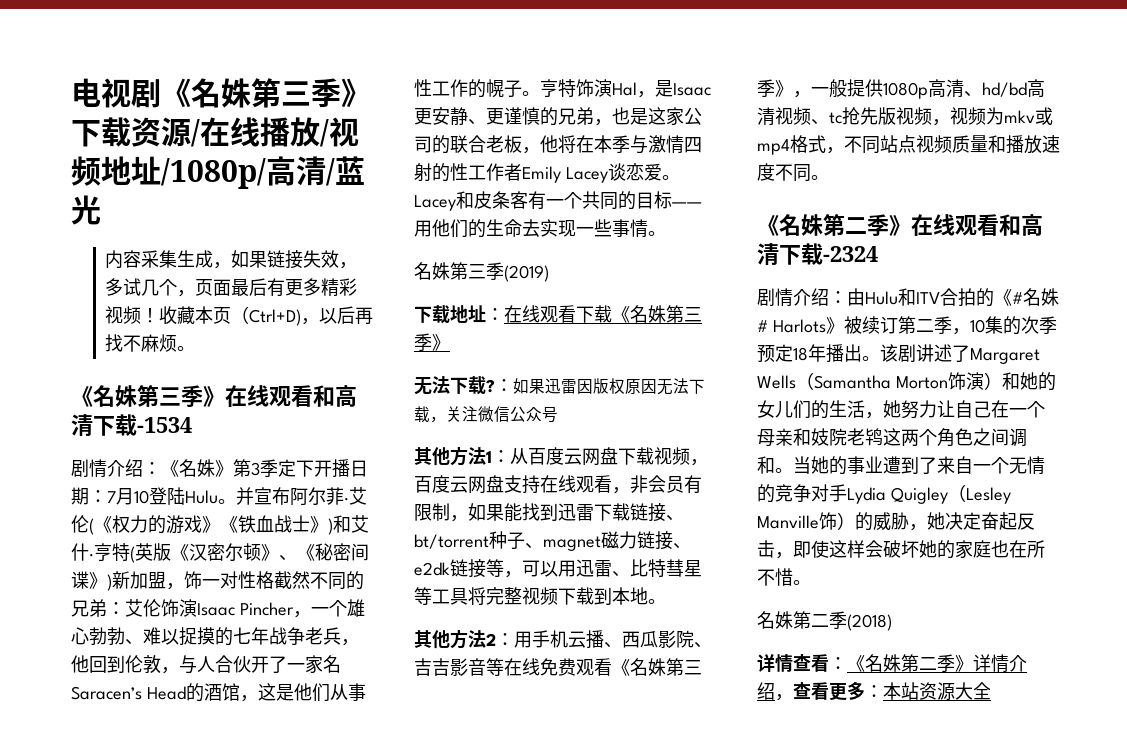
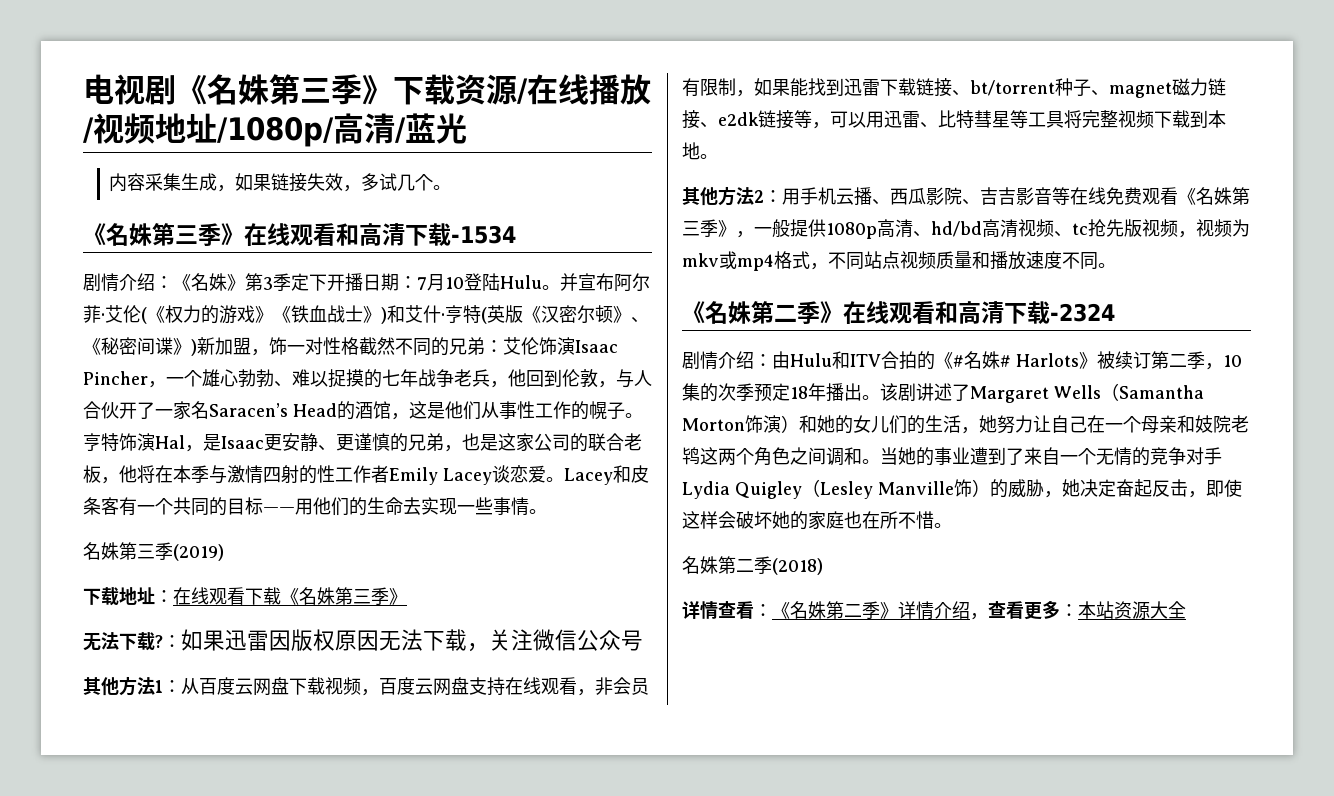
[177,278,358,297] [105,306,374,326] [105,334,178,352] ，页面最后有更多精彩视频！收藏本页（Ctrl+D)，以后再找不麻烦 -> (434, 182) none

